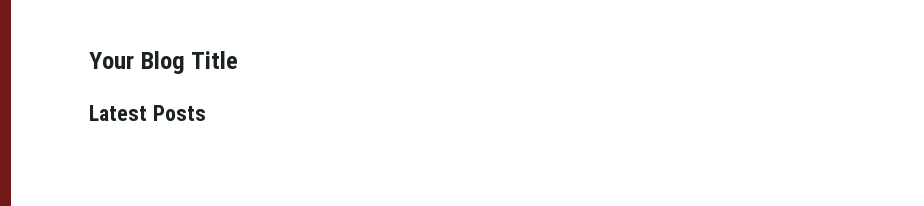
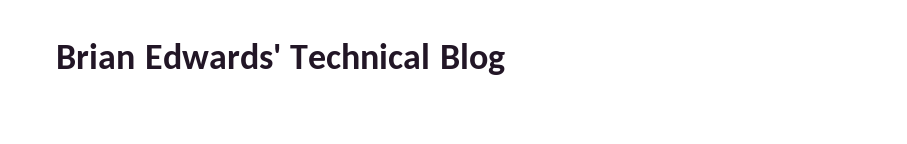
[89,51,239,74] [89,105,206,121] Your Blog Title // Latest Posts -> [56,43,506,75] Brian Edwards' Technical Blog

